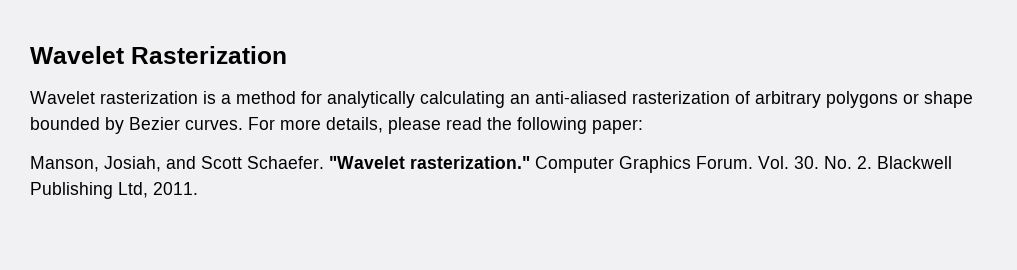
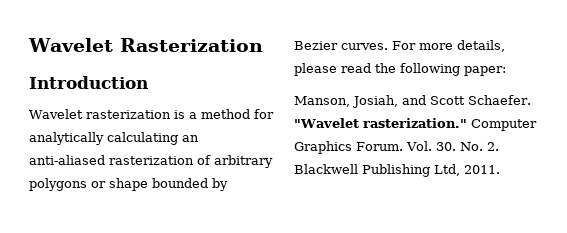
(287, 55) none -> [29,76,148,89] // Introduction

